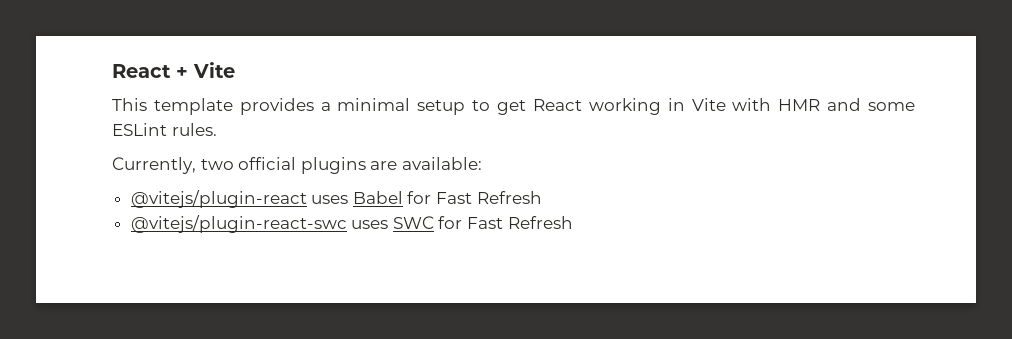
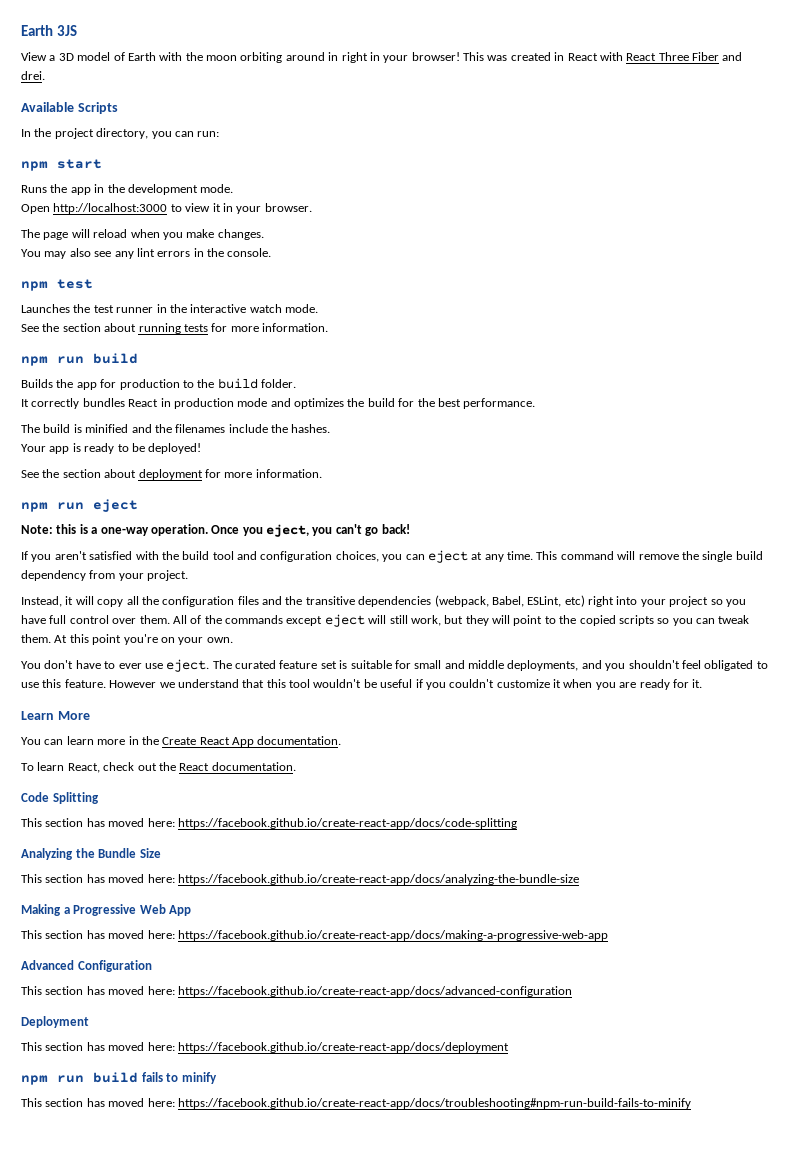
[112,62,235,78] [112,98,916,115] [112,123,217,136] [112,157,482,174] [130,190,542,208] [130,215,573,233] React + Vite // This template provides a minimal setup to get React working in Vite with HMR and some ESLint rules. // Currently, two official plugins are available: // @vitejs/plugin-react uses Babel for Fast Refresh // @vitejs/plugin-react-swc uses SWC for Fast Refresh -> [21,25,77,36] [21,52,743,63] [21,71,45,80] [21,102,118,114] [21,128,220,139] [21,159,102,171] [21,184,234,195] [21,203,312,214] [21,229,264,240] [21,248,272,259] [21,279,93,291] [21,304,318,313] [21,323,328,334] [21,353,138,366] [21,378,296,390] [21,398,536,409] [21,424,331,433] [21,443,202,454] [21,469,322,480] [21,499,138,512] [21,524,410,537] [21,550,763,563] [21,570,189,581] [21,595,746,607] [21,614,750,627] [21,634,233,645] [21,659,768,672] [21,679,703,690] [21,711,90,720] [21,736,342,747] [21,762,296,773] [21,792,99,804] [21,818,517,829] [21,848,161,860] [21,874,579,885] [21,904,192,916] [21,930,608,941] [21,960,152,972] [21,986,572,997] [21,1016,89,1028] [21,1042,509,1053] [21,1072,217,1085] [21,1098,691,1109] Earth 3JS // View a 3D model of Earth with the moon orbiting around in right in your browser! This was created in React with React Three Fiber and drei. // Available Scripts // In the project directory, you can run: // npm start // Runs the app in the development mode. // Open http://localhost:3000 to view it in your browser. // The page will reload when you make changes. // You may also see any lint errors in the console. // npm test // Launches the test runner in the interactive watch mode. // See the section about running tests for more information. // npm run build // Builds the app for production to the build folder. // It correctly bundles React in production mode and optimizes the build for the best performance. // The build is minified and the filenames include the hashes. // Your app is ready to be deployed! // See the section about deployment for more information. // npm run eject // Note: this is a one-way operation. Once you eject, you can't go back! // If you aren't satisfied with the build tool and configuration choices, you can eject at any time. This command will remove the single build dependency from your project. // Instead, it will copy all the configuration files and the transitive dependencies (webpack, Babel, ESLint, etc) right into your project so you have full control over them. All of the commands except eject will still work, but they will point to the copied scripts so you can tweak them. At this point you're on your own. // You don't have to ever use eject. The curated feature set is suitable for small and middle deployments, and you shouldn't feel obligated to use this feature. However we understand that this tool wouldn't be useful if you couldn't customize it when you are ready for it. // Learn More // You can learn more in the Create React App documentation. // To learn React, check out the React documentation. // Code Splitting // This section has moved here: https://facebook.github.io/create-react-app/docs/code-splitting // Analyzing the Bundle Size // This section has moved here: https://facebook.github.io/create-react-app/docs/analyzing-the-bundle-size // Making a Progressive Web App // This section has moved here: https://facebook.github.io/create-react-app/docs/making-a-progressive-web-app // Advanced Configuration // This section has moved here: https://facebook.github.io/create-react-app/docs/advanced-configuration // Deployment // This section has moved here: https://facebook.github.io/create-react-app/docs/deployment // npm run build fails to minify // This section has moved here: https://facebook.github.io/create-react-app/docs/troubleshooting#npm-run-build-fails-to-minify

